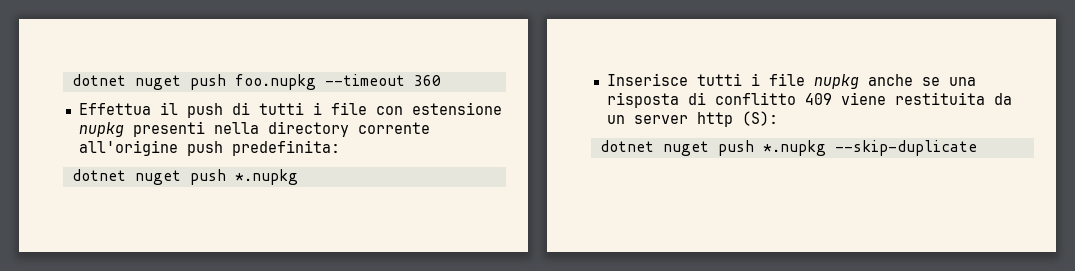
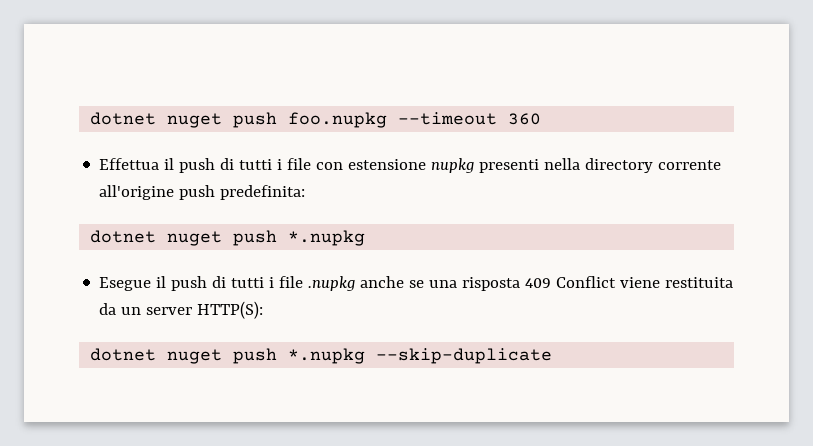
[606,73,859,89] Inserisce tutti i file nupkg -> [99,276,356,291] Esegue il push di tutti i file .nupkg
[687,92,832,105] di conflitto 409 -> [525,276,617,288] 409 Conflict
[696,111,778,127] http (S): -> [197,301,264,319] HTTP(S):

